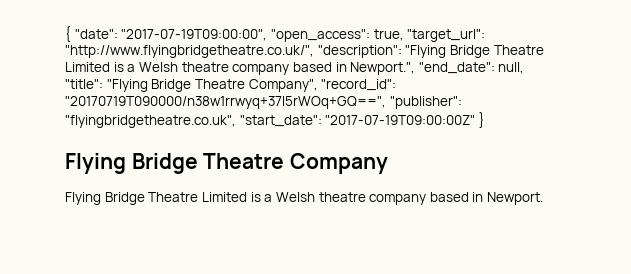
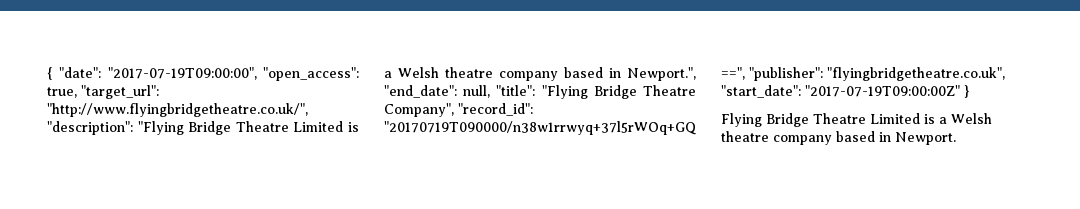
[65,153,389,174] // Flying Bridge Theatre Company -> (969, 91) none

